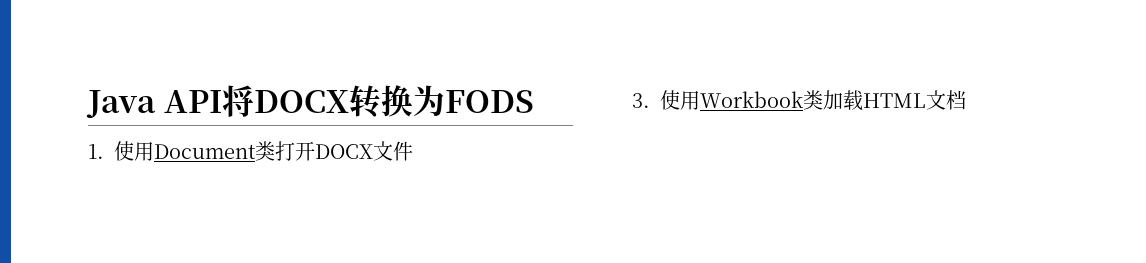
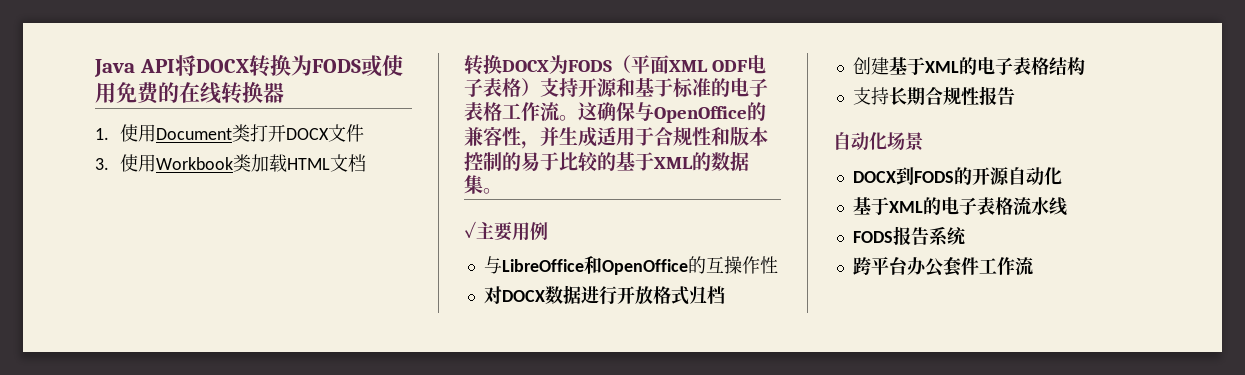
(534, 101) none -> [360,55,403,77] [95,81,284,104] 或使用免费的在线转换器
(966, 100) none -> [464,54,767,75] [464,78,768,98] [464,102,766,123] [464,126,768,149] [464,151,749,172] [464,175,502,194] [464,221,548,241] [483,256,778,275] [483,285,725,305] [852,57,1085,76] [852,86,1015,106] [833,132,924,151] [852,167,1062,185] [852,197,1067,216] [852,226,966,246] [852,256,1034,277] // 转换DOCX为FODS（平面XML ODF电子表格）支持开源和基于标准的电子表格工作流。这确保与OpenOffice的兼容性，并生成适用于合规性和版本控制的易于比较的基于XML的数据集。 // ✓主要用例 // 与LibreOffice和OpenOffice的互操作性 // 对DOCX数据进行开放格式归档 // 创建基于XML的电子表格结构 // 支持长期合规性报告 // 自动化场景 // DOCX到FODS的开源自动化 // 基于XML的电子表格流水线 // FODS报告系统 // 跨平台办公套件工作流

